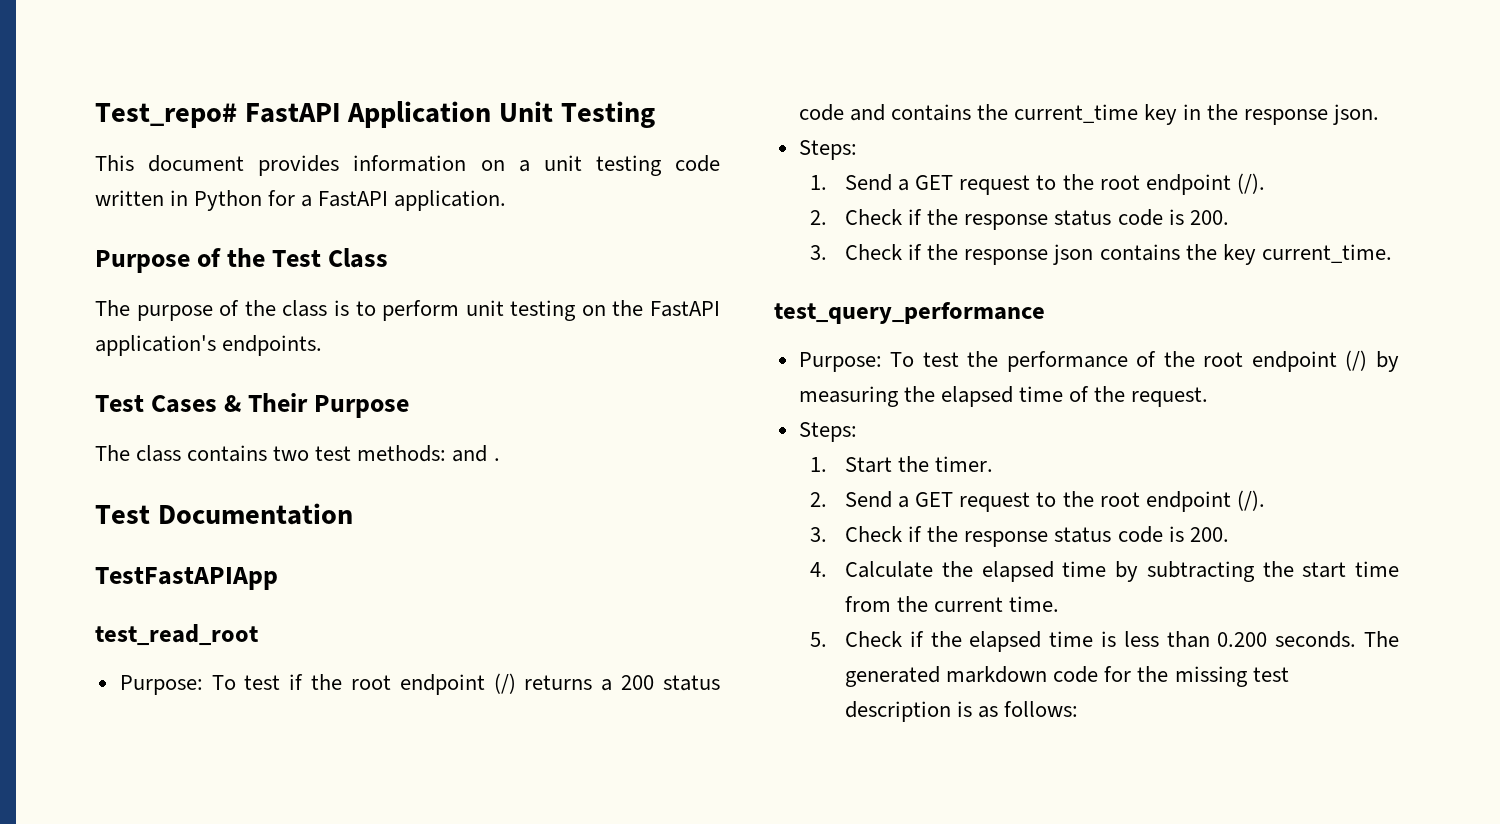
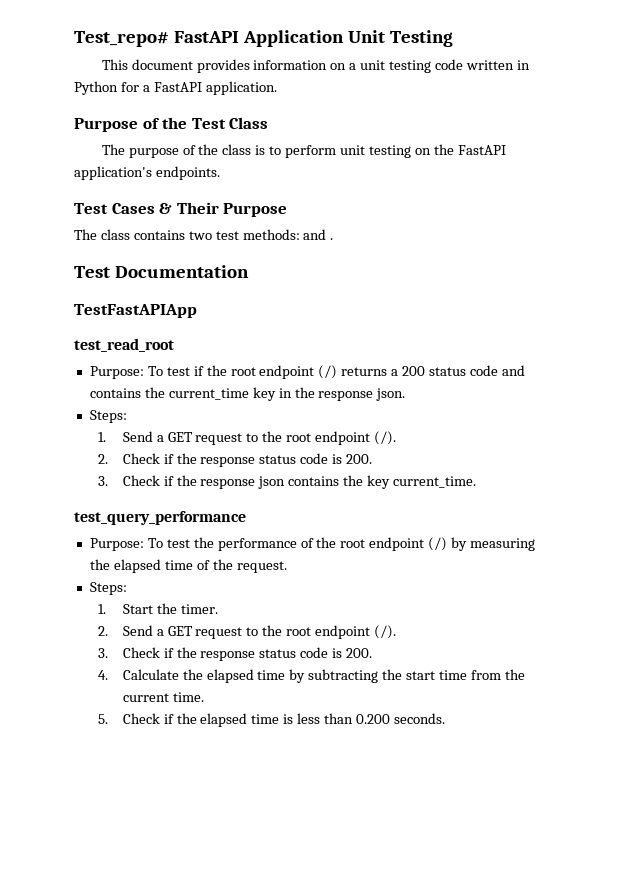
[1364,631,1399,647] [845,666,1289,687] [845,701,1079,722] The generated markdown code for the missing test description is as follows: -> (445, 718) none

